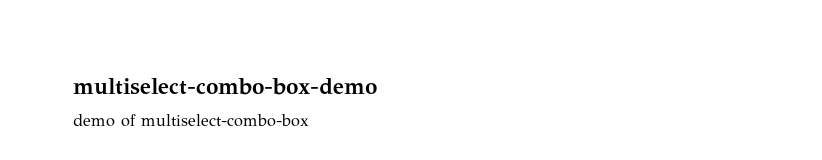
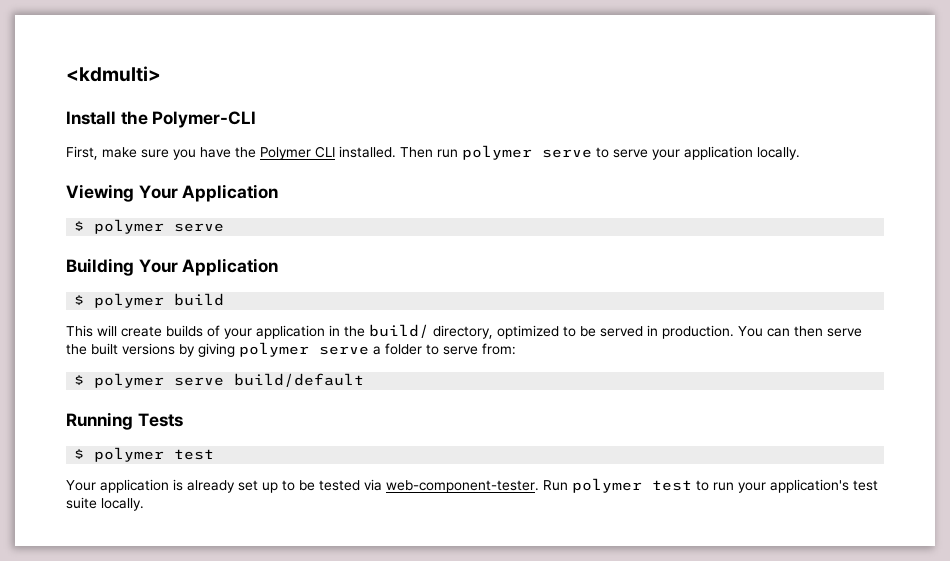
[73,78,377,95] [73,114,309,127] multiselect-combo-box-demo // demo of multiselect-combo-box -> [66,66,161,82] [66,111,257,128] [66,145,800,160] [66,184,279,202] [74,219,225,234] [66,258,279,276] [74,293,225,308] [66,324,862,339] [66,342,516,357] [74,373,365,388] [66,412,183,430] [74,447,215,462] [66,478,878,493] [66,497,144,511] <kdmulti> // Install the Polymer-CLI // First, make sure you have the Polymer CLI installed. Then run polymer serve to serve your application locally. // Viewing Your Application // $ polymer serve // Building Your Application // $ polymer build // This will create builds of your application in the build/ directory, optimized to be served in production. You can then serve the built versions by giving polymer serve a folder to serve from: // $ polymer serve build/default // Running Tests // $ polymer test // Your application is already set up to be tested via web-component-tester. Run polymer test to run your application's test suite locally.

